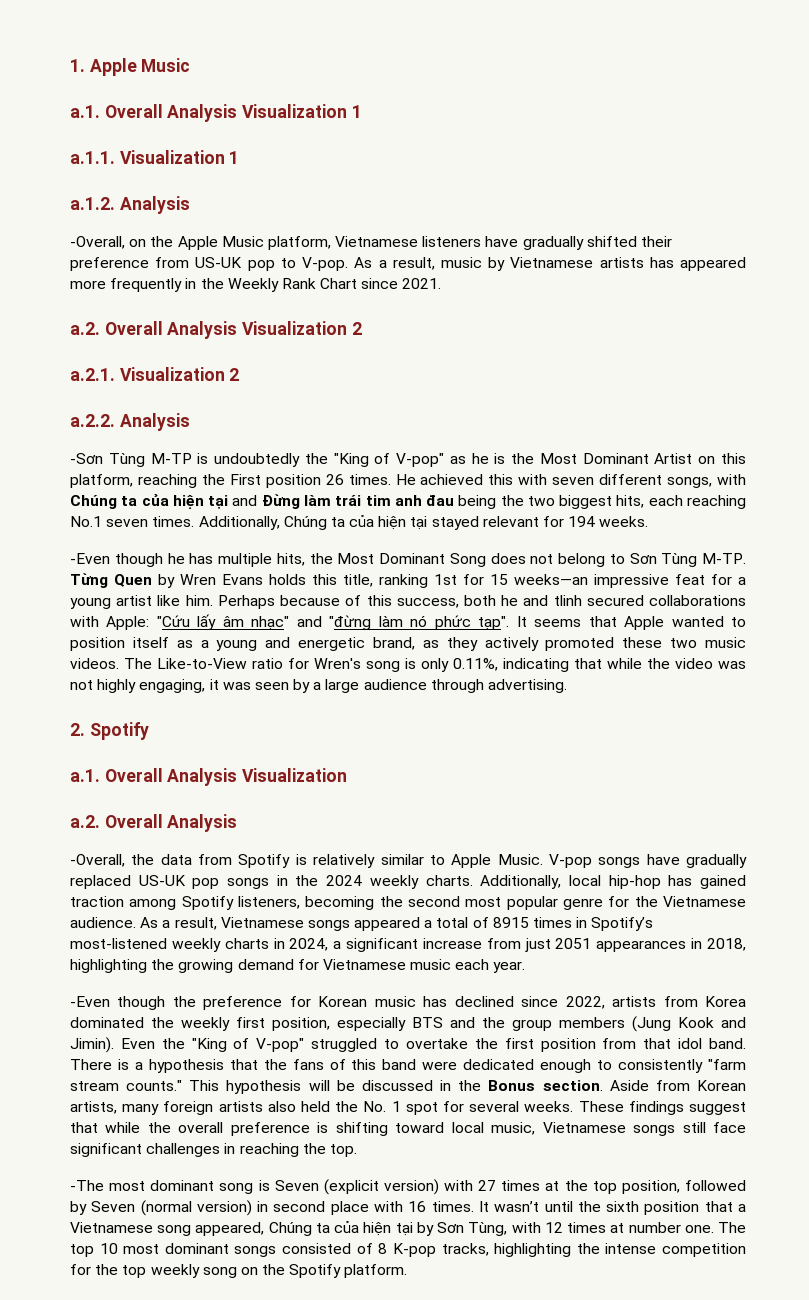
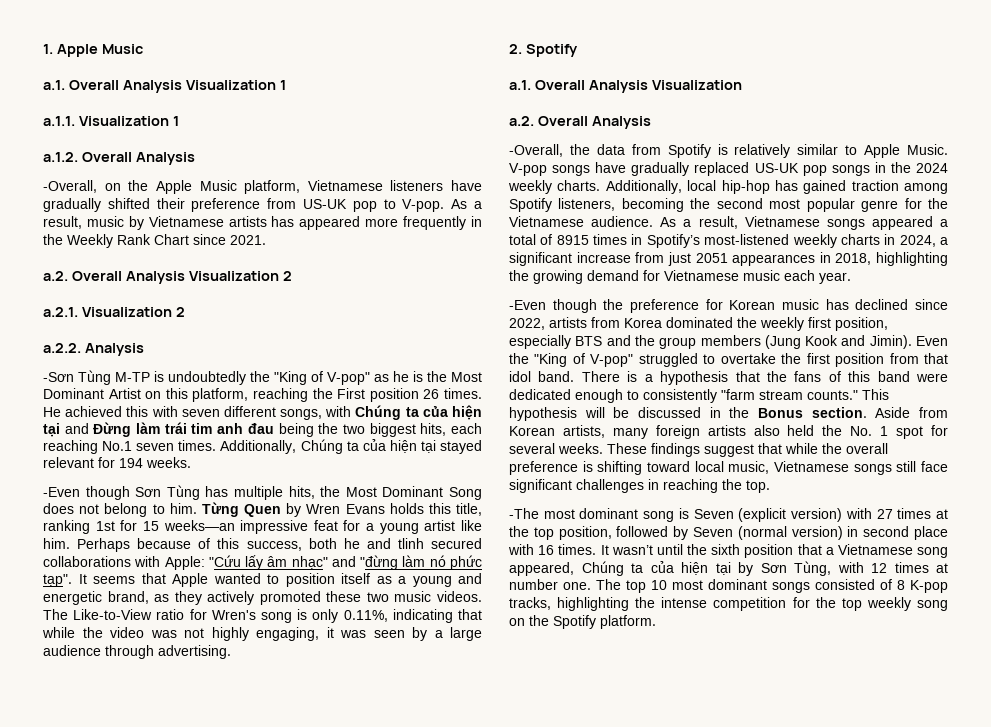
(115, 203) none -> [81,152,132,162] Overall
[167,553,185,564] he -> [135,485,200,500] Sơn Tùng
[629,553,746,567] Sơn Tùng M-TP. -> [169,503,197,514] him.

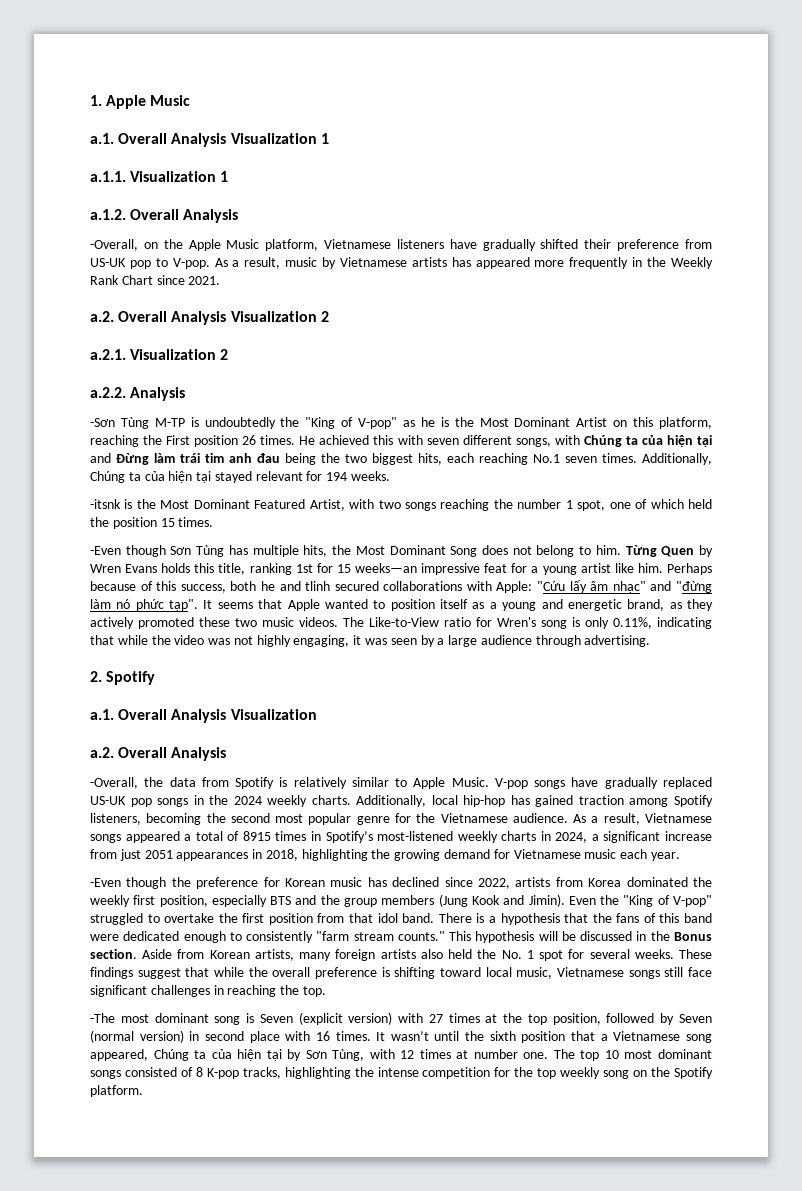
(191, 462) none -> [90,499,713,511] [90,517,214,529] // -itsnk is the Most Dominant Featured Artist, with two songs reaching the number 1 spot, one of which held the position 15 times.

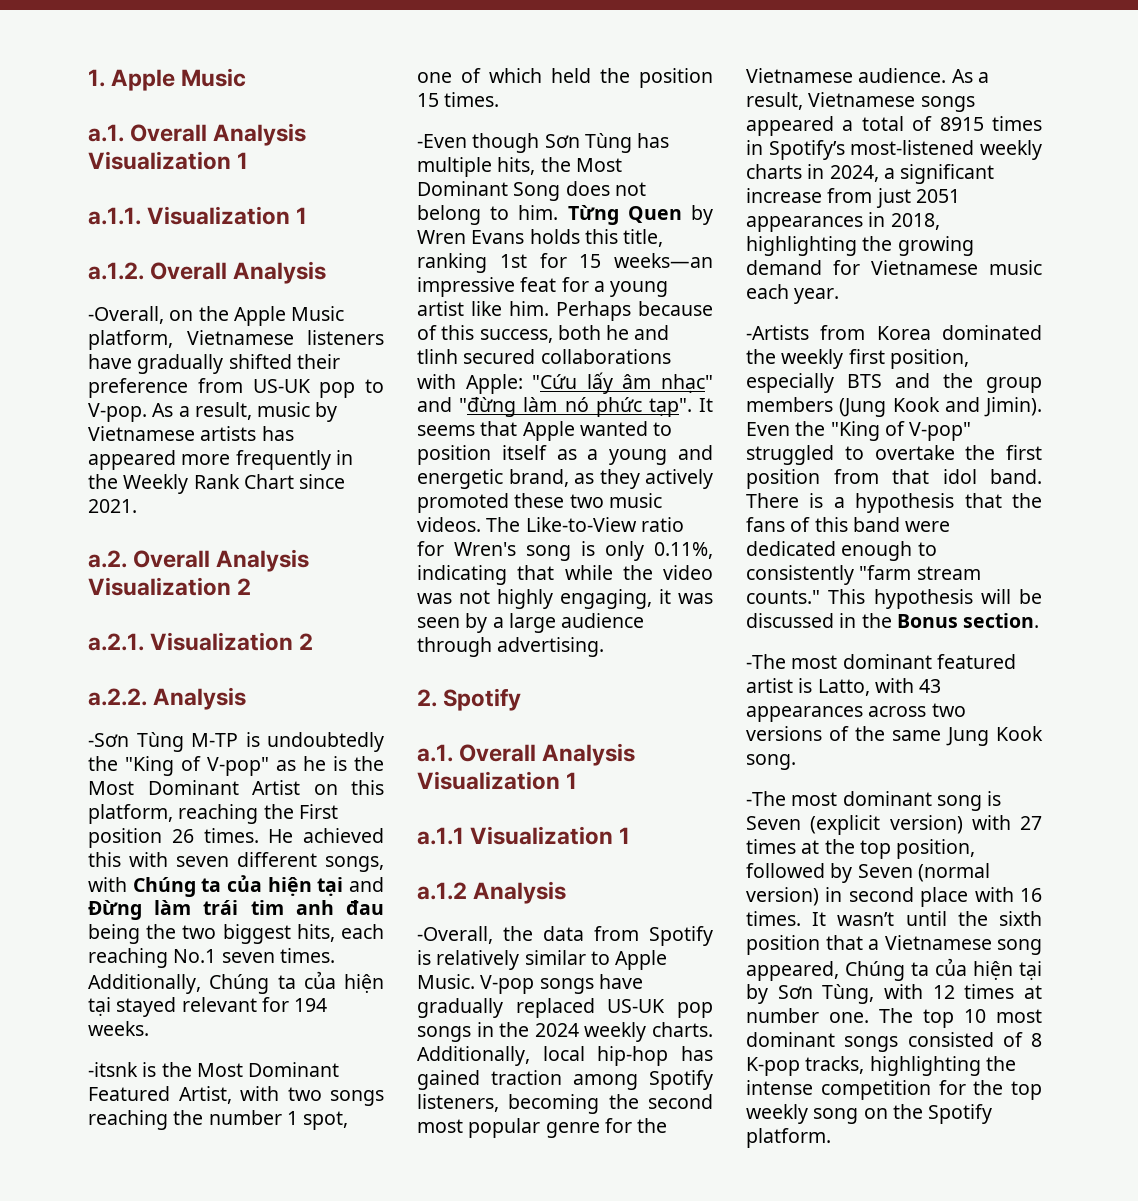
[90,747,168,758] // a.2. Overall -> [566,772,578,789] [417,826,631,845] [417,882,467,900] 1 // a.1.1 Visualization 1 // a.1.2
[90,877,551,889] -Even though the preference for Korean music has declined since 2022, artists -> [746,325,809,340] -Artists
[142,949,713,961] [90,967,712,979] [90,985,326,997] Aside from Korean artists, many foreign artists also held the No. 1 spot for several weeks. These findings suggest that while the overall preference is shifting toward local music, Vietnamese songs still face significant challenges in reaching the top. -> [746,654,1016,669] [746,678,942,696] [746,703,966,722] [746,726,1043,746] [746,754,796,770] // -The most dominant featured artist is Latto, with 43 appearances across two versions of the same Jung Kook song.

